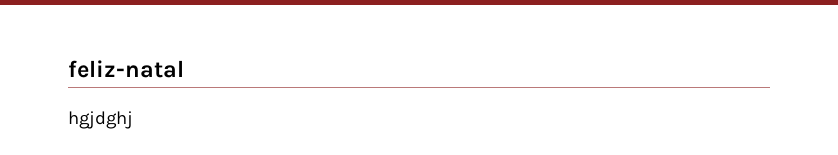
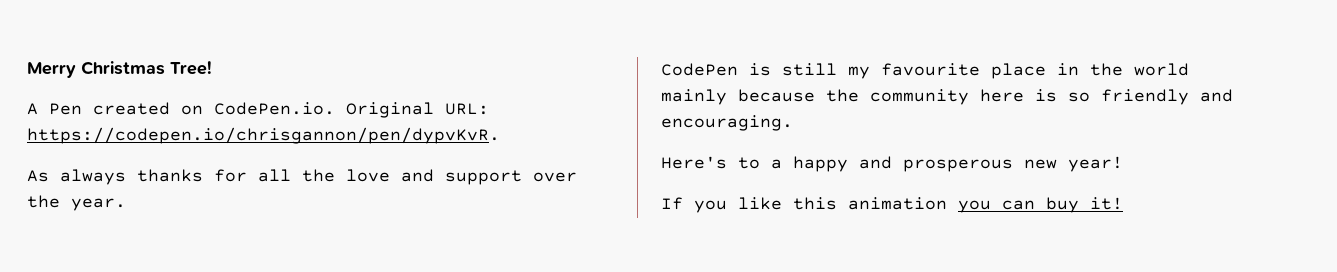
[68,60,184,78] [68,111,133,129] feliz-natal // hgjdghj -> [27,61,212,78] [27,102,489,118] [27,127,500,144] [27,169,577,185] [27,195,126,211] [661,63,1189,79] [661,89,1233,105] [661,115,793,131] [661,156,1123,172] [661,197,1123,213] Merry Christmas Tree! // A Pen created on CodePen.io. Original URL: https://codepen.io/chrisgannon/pen/dypvKvR. // As always thanks for all the love and support over the year. // CodePen is still my favourite place in the world mainly because the community here is so friendly and encouraging. // Here's to a happy and prosperous new year! // If you like this animation you can buy it!

